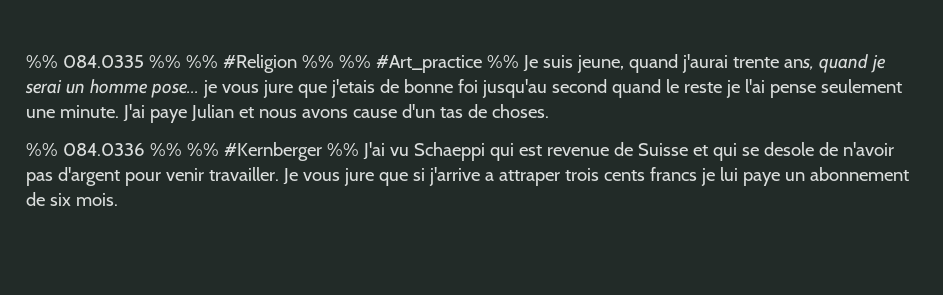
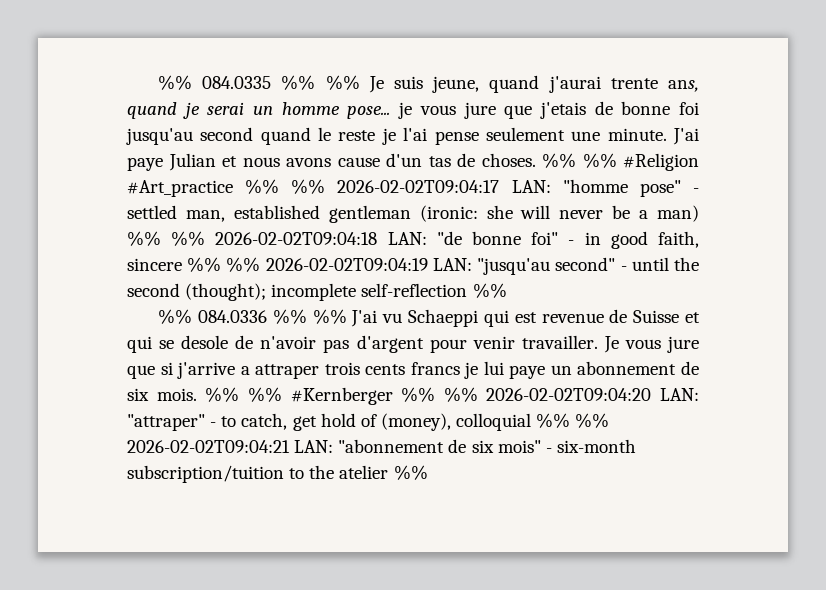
[222,54,519,73] #Religion %% %% #Art_practice %% -> (360, 82) none
(549, 111) none -> [542,153,699,171] [127,179,699,197] [127,205,699,223] [127,231,699,249] [127,257,699,275] [127,283,507,301] %% %% #Religion #Art_practice %% %% 2026-02-02T09:04:17 LAN: "homme pose" - settled man, established gentleman (ironic: she will never be a man) %% %% 2026-02-02T09:04:18 LAN: "de bonne foi" - in good faith, sincere %% %% 2026-02-02T09:04:19 LAN: "jusqu'au second" - until the second (thought); incomplete self-reflection %%
[223,142,359,161] #Kernberger %% -> (347, 316) none
(118, 199) none -> [205,387,699,405] [127,413,610,431] [127,439,636,453] [127,465,428,483] %% %% #Kernberger %% %% 2026-02-02T09:04:20 LAN: "attraper" - to catch, get hold of (money), colloquial %% %% 2026-02-02T09:04:21 LAN: "abonnement de six mois" - six-month subscription/tuition to the atelier %%

